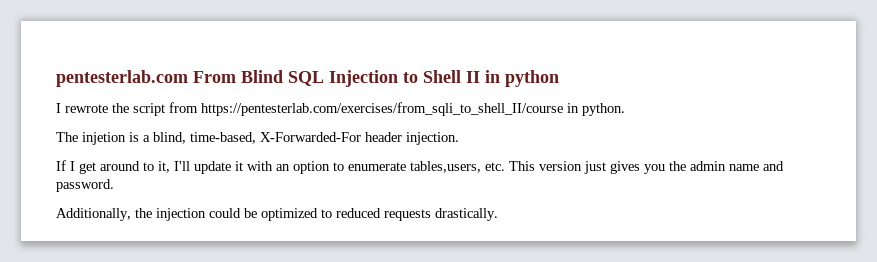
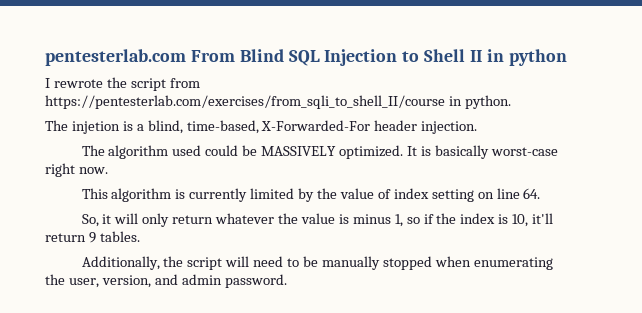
[56,160,784,174] [56,179,114,192] [56,208,498,221] If I get around to it, I'll update it with an option to enumerate tables,users, etc. This version just gives you the admin name and password. // Additionally, the injection could be optimized to reduced requests drastically. -> [81,145,558,159] [45,163,108,177] [81,188,541,202] [81,213,554,227] [45,231,140,243] [81,256,553,270] [45,274,287,288] The algorithm used could be MASSIVELY optimized. It is basically worst-case right now. // This algorithm is currently limited by the value of index setting on line 64. // So, it will only return whatever the value is minus 1, so if the index is 10, it'll return 9 tables. // Additionally, the script will need to be manually stopped when enumerating the user, version, and admin password.

